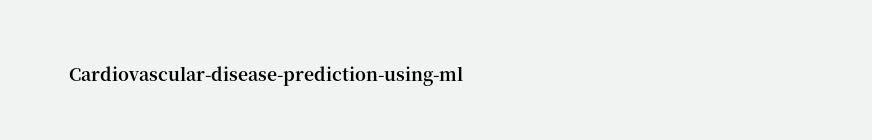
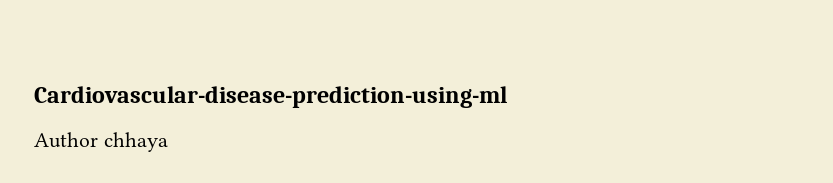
(463, 76) none -> [34,132,168,152] // Author chhaya

